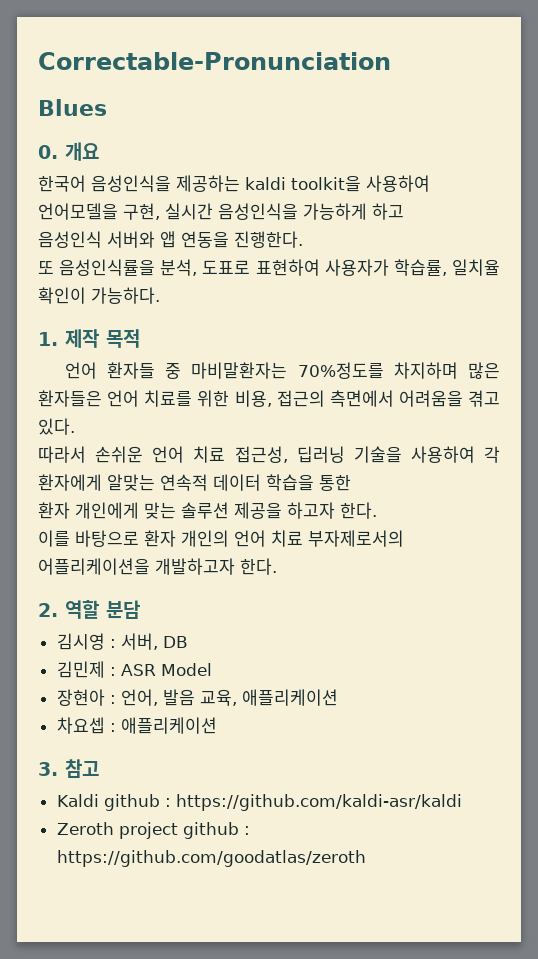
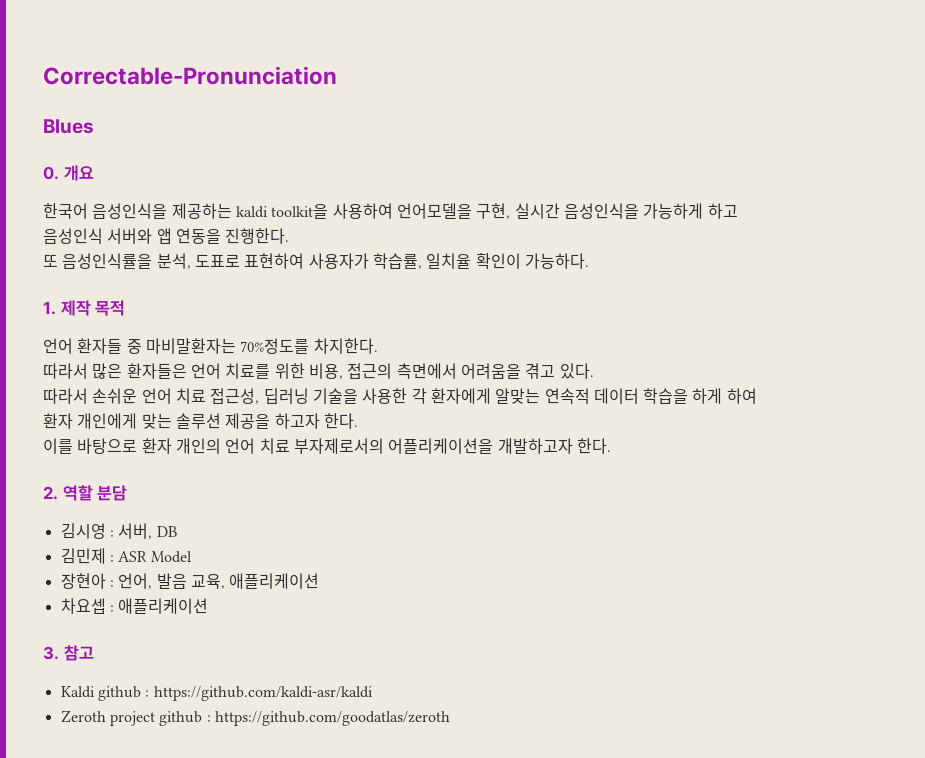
[393,362,458,379] 차지하며 -> [313,338,378,354] [43,363,88,379] 차지한다. // 따라서
[410,446,475,463] 사용하여 -> [362,388,408,404] 사용한
[319,475,351,491] 통한 -> [692,388,757,404] 하게 하여

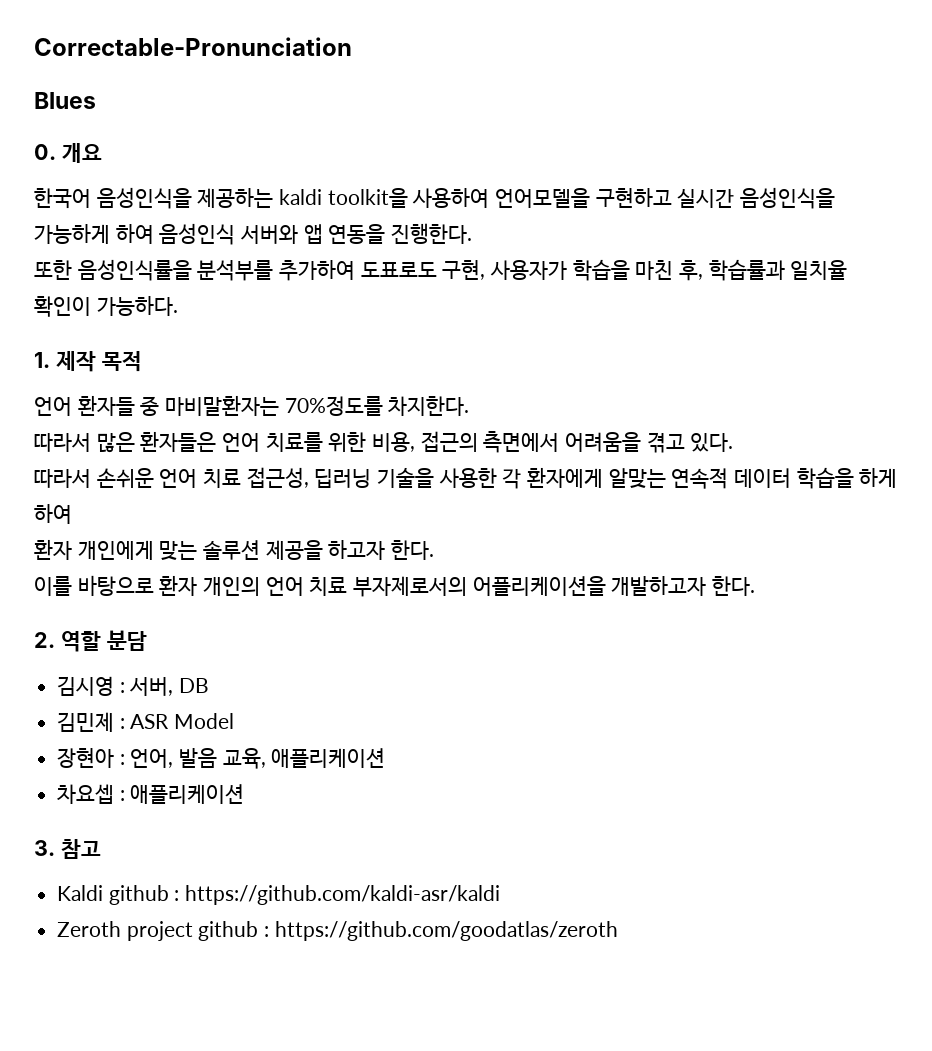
[476,203,511,219] 구현, -> [595,188,672,208] 구현하고
[707,203,738,219] 하고 // -> [115,224,154,244] 하여
[43,253,422,269] 또 음성인식률을 분석, 도표로 표현하여 사용자가 학습률, -> [34,259,785,281] 또한 음성인식률을 분석부를 추가하여 도표로도 구현, 사용자가 학습을 마친 후, 학습률과

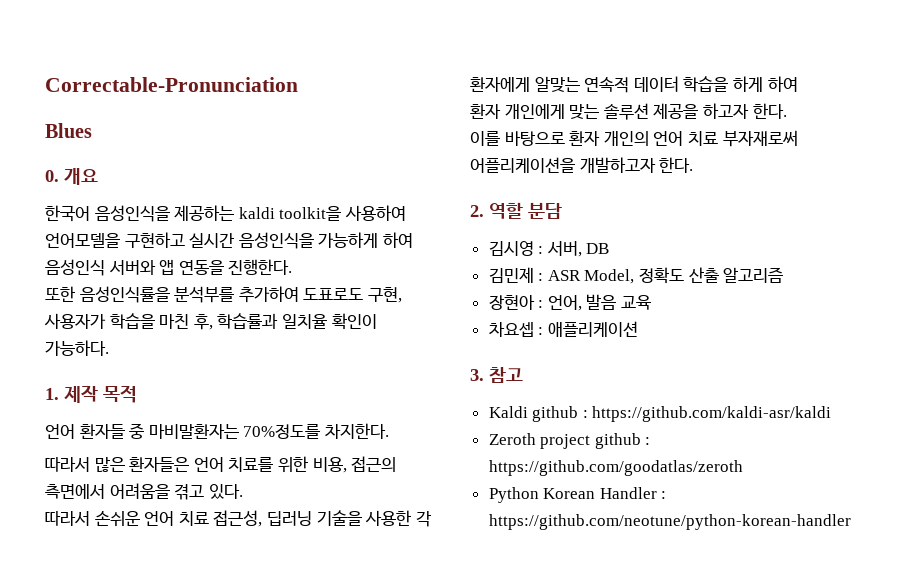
[353,576,468,597] 부자제로서의 -> [722,130,798,147] 부자재로써
[174,713,235,729] Model -> [584,267,784,284] Model, 정확도 산출 알고리즘
[222,748,386,769] 교육, 애플리케이션 -> [621,295,652,310] 교육
(618, 931) none -> [488,487,667,503] [488,514,851,530] // Python Korean Handler : https://github.com/neotune/python-korean-handler

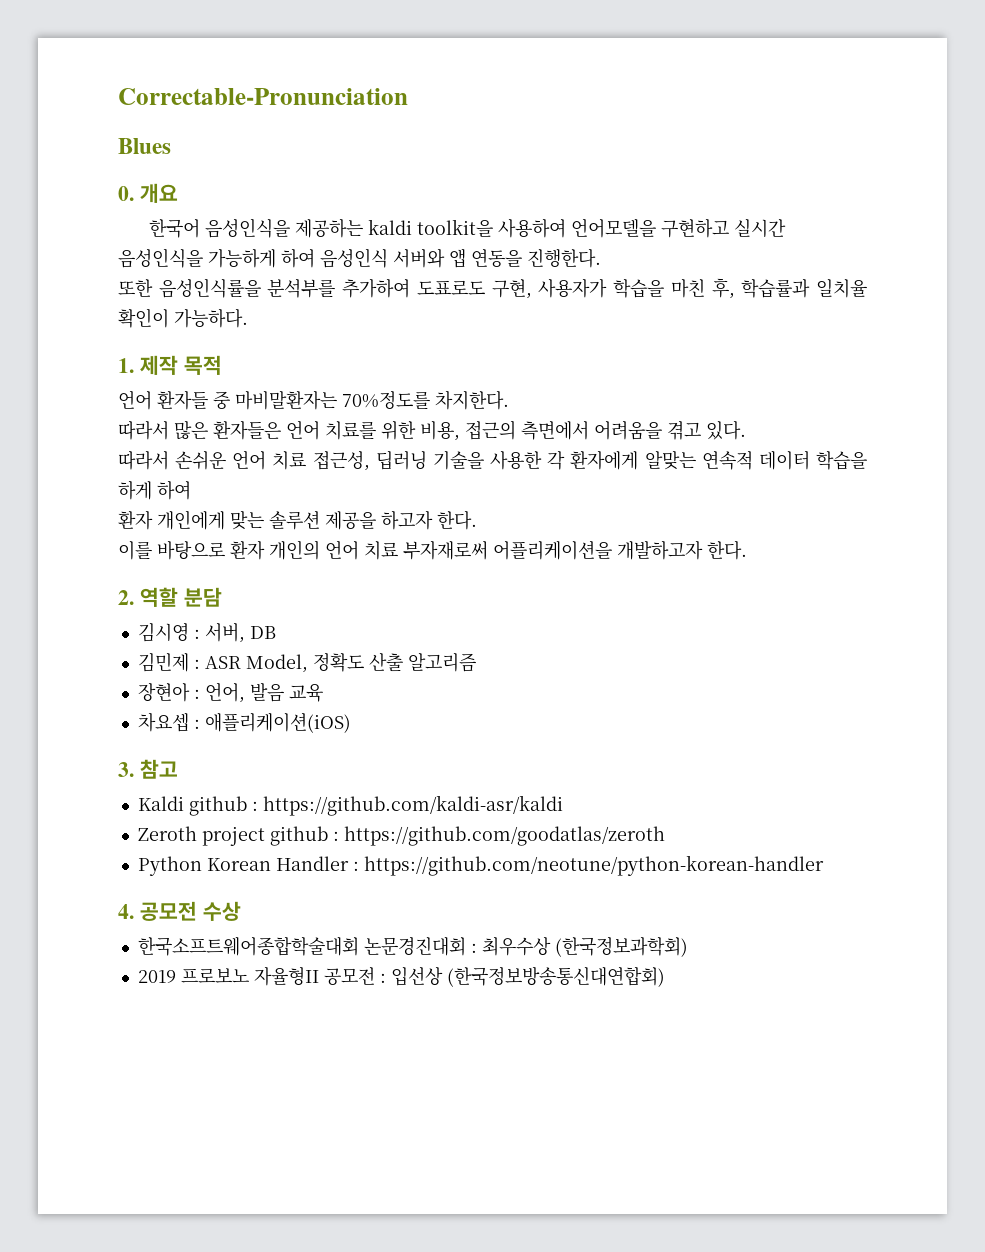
[547,321,638,337] 애플리케이션 -> [204,712,351,733] 애플리케이션(iOS)
(851, 522) none -> [118,901,241,921] [137,936,688,957] [137,966,665,987] // 4. 공모전 수상 // 한국소프트웨어종합학술대회 논문경진대회 : 최우수상 (한국정보과학회) // 2019 프로보노 자율형II 공모전 : 입선상 (한국정보방송통신대연합회)

